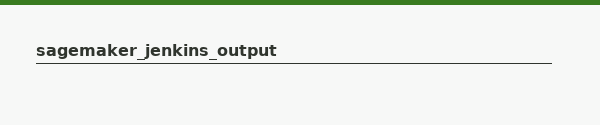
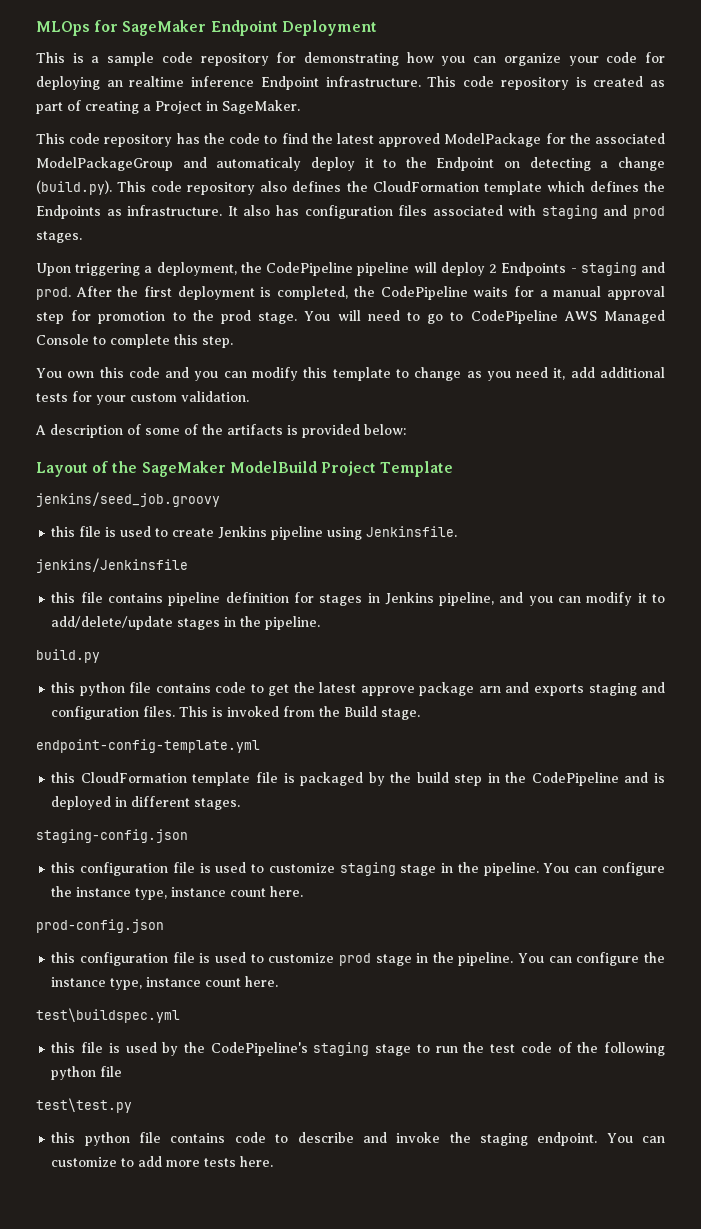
[36,44,277,60] sagemaker_jenkins_output -> [36,20,377,36] [36,52,665,66] [36,76,666,90] [36,100,300,114] [36,133,665,147] [36,157,665,171] [36,180,665,195] [36,205,665,219] [36,231,82,243] [36,262,666,276] [36,286,665,300] [36,310,665,324] [36,334,233,348] [36,367,665,381] [36,391,249,405] [35,424,406,438] [36,461,454,477] [36,492,220,507] [51,526,458,540] [36,558,188,573] [51,592,665,606] [51,616,321,630] [36,649,100,663] [51,682,665,696] [51,706,421,720] [36,739,260,753] [51,772,665,786] [51,796,241,810] [36,829,188,843] [51,862,666,876] [51,886,304,900] [36,919,164,933] [51,952,665,966] [51,976,279,990] [36,1008,180,1023] [51,1042,666,1056] [51,1066,123,1080] [36,1098,132,1113] [51,1132,665,1146] [51,1156,274,1167] MLOps for SageMaker Endpoint Deployment // This is a sample code repository for demonstrating how you can organize your code for deploying an realtime inference Endpoint infrastructure. This code repository is created as part of creating a Project in SageMaker. // This code repository has the code to find the latest approved ModelPackage for the associated ModelPackageGroup and automaticaly deploy it to the Endpoint on detecting a change (build.py). This code repository also defines the CloudFormation template which defines the Endpoints as infrastructure. It also has configuration files associated with staging and prod stages. // Upon triggering a deployment, the CodePipeline pipeline will deploy 2 Endpoints - staging and prod. After the first deployment is completed, the CodePipeline waits for a manual approval step for promotion to the prod stage. You will need to go to CodePipeline AWS Managed Console to complete this step. // You own this code and you can modify this template to change as you need it, add additional tests for your custom validation. // A description of some of the artifacts is provided below: // Layout of the SageMaker ModelBuild Project Template // jenkins/seed_job.groovy // this file is used to create Jenkins pipeline using Jenkinsfile. // jenkins/Jenkinsfile // this file contains pipeline definition for stages in Jenkins pipeline, and you can modify it to add/delete/update stages in the pipeline. // build.py // this python file contains code to get the latest approve package arn and exports staging and configuration files. This is invoked from the Build stage. // endpoint-config-template.yml // this CloudFormation template file is packaged by the build step in the CodePipeline and is deployed in different stages. // staging-config.json // this configuration file is used to customize staging stage in the pipeline. You can configure the instance type, instance count here. // prod-config.json // this configuration file is used to customize prod stage in the pipeline. You can configure the instance type, instance count here. // test\buildspec.yml // this file is used by the CodePipeline's staging stage to run the test code of the following python file // test\test.py // this python file contains code to describe and invoke the staging endpoint. You can customize to add more tests here.

